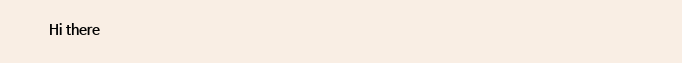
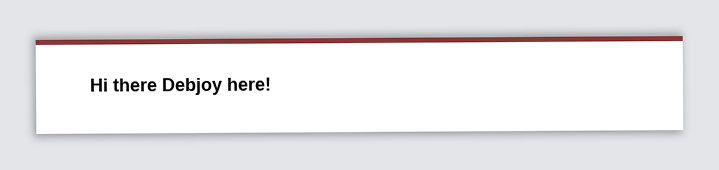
(100, 29) none -> [161,77,272,96] Debjoy here!

